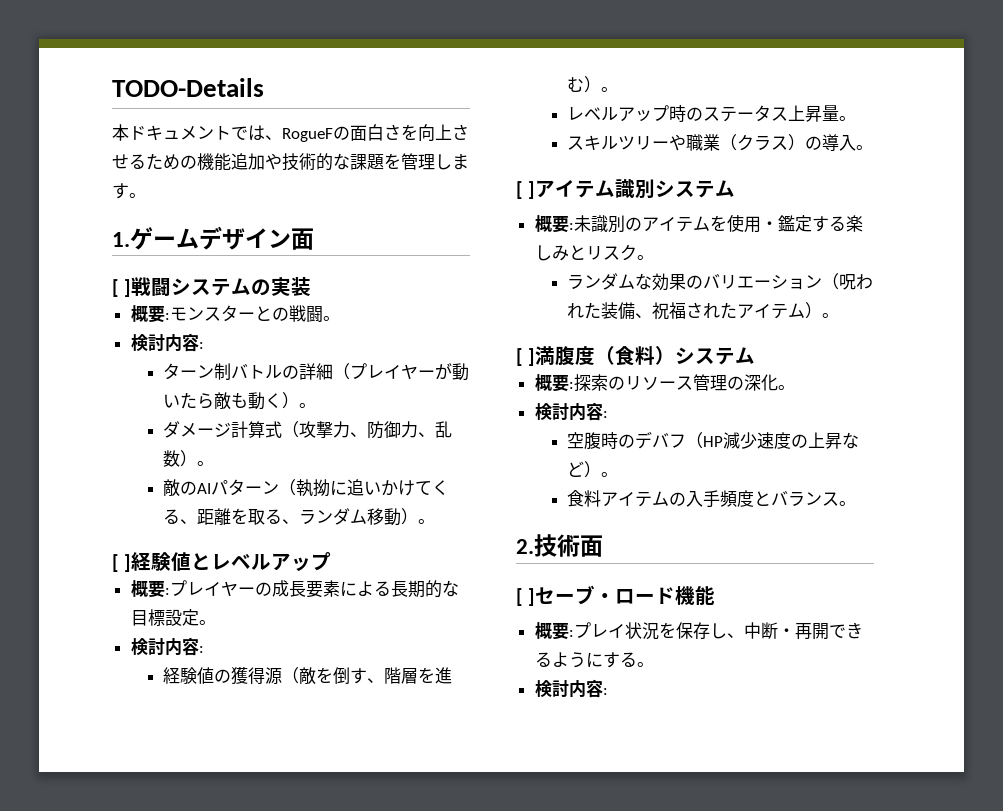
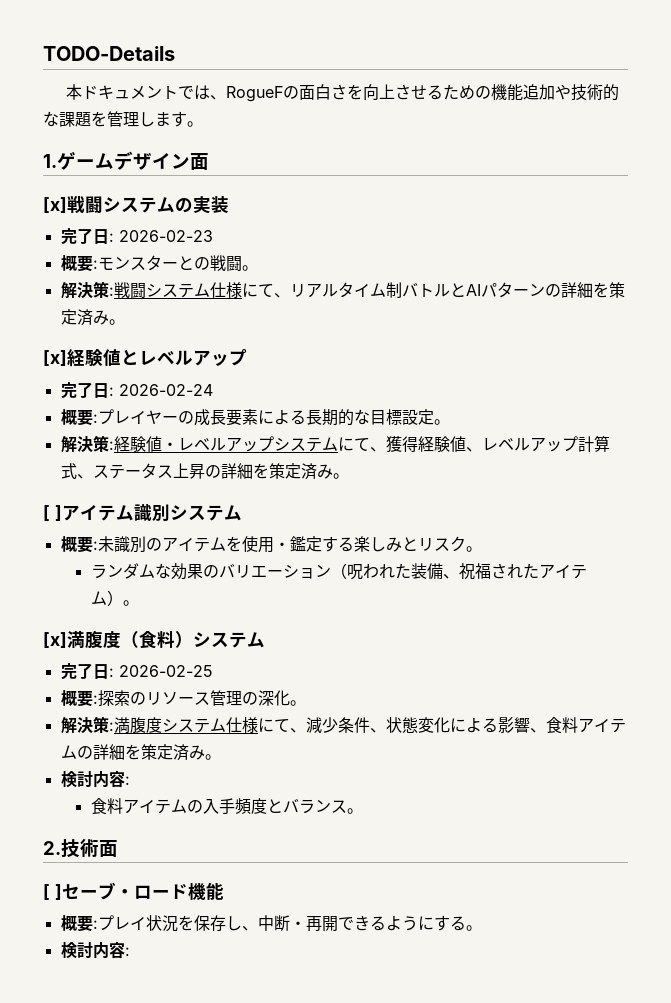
[112,279,132,297] [ ] -> [43,197,67,213] [x]
(312, 286) none -> [60,228,213,245] // 完了日: 2026-02-23
[130,333,204,352] [163,363,470,381] [163,392,317,410] [163,421,453,439] [163,450,215,467] [163,479,450,497] [163,508,436,526] [112,554,132,572] 検討内容: // ターン制バトルの詳細（プレイヤーが動いたら敵も動く）。 // ダメージ計算式（攻撃力、防御力、乱数）。 // 敵のAIパターン（執拗に追いかけてくる、距離を取る、ランダム移動）。 // [ ] -> [60,281,625,299] [60,309,125,326] [43,350,67,366] 解決策:戦闘システム仕様にて、リアルタイム制バトルとAIパターンの詳細を策定済み。 // [x]
(332, 561) none -> [60,382,213,399] // 完了日: 2026-02-24
[130,637,204,656] [163,667,453,685] [567,76,619,93] [567,105,857,122] [567,134,857,151] 検討内容: // 経験値の獲得源（敵を倒す、階層を進む）。 // レベルアップ時のステータス上昇量。 // スキルツリーや職業（クラス）の導入 -> [60,435,610,453] [60,463,333,480] 解決策:経験値・レベルアップシステムにて、獲得経験値、レベルアップ計算式、ステータス上昇の詳細を策定済み
[516,348,536,366] [ ] -> [43,632,67,648] [x]
(756, 355) none -> [60,663,213,680] // 完了日: 2026-02-25
[534,402,608,421] [567,431,860,450] [567,461,619,478] 検討内容: // 空腹時のデバフ（HP減少速度の上昇など）。 -> [60,716,626,734] [60,744,221,761] [60,770,130,788] 解決策:満腹度システム仕様にて、減少条件、状態変化による影響、食料アイテムの詳細を策定済み。 // 検討内容:

